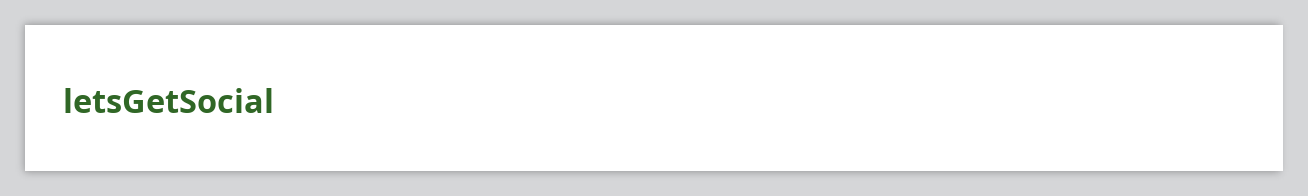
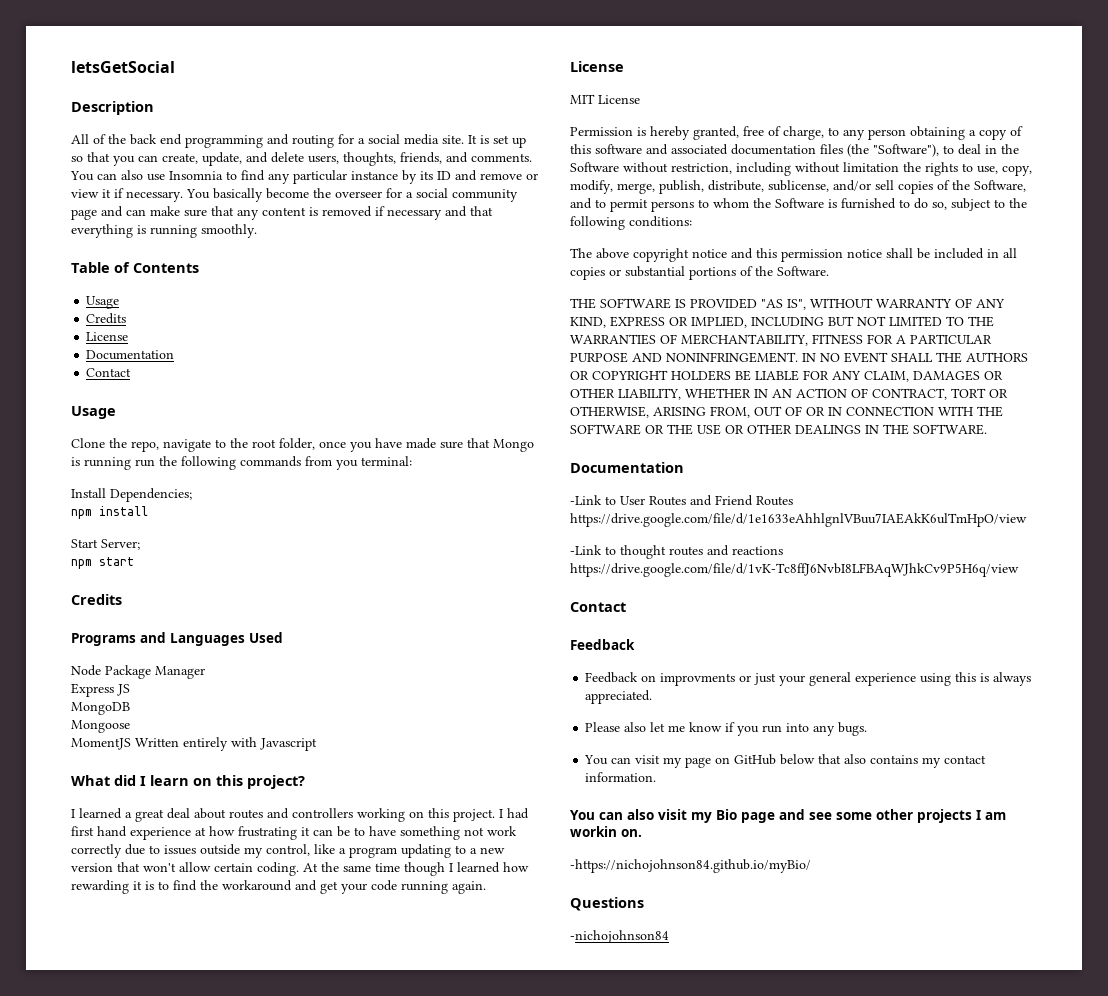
(274, 100) none -> [71,101,154,115] [71,134,526,148] [71,152,532,166] [70,170,538,184] [71,188,518,202] [71,206,493,220] [71,224,257,238] [71,262,199,273] [86,296,120,309] [86,313,127,324] [86,332,129,341] [86,350,175,360] [86,368,132,377] [71,406,116,419] [71,438,534,452] [71,456,412,470] [71,488,192,502] [71,506,148,519] [71,539,140,550] [71,557,134,569] [71,594,122,605] [71,632,283,646] [71,665,205,679] [71,683,130,697] [71,702,130,715] [71,720,130,733] [71,737,317,751] [71,775,305,789] [71,808,529,822] [71,826,517,840] [71,844,505,858] [71,862,529,876] [71,880,486,894] [570,61,624,72] [570,94,640,104] [570,126,1023,140] [570,144,1019,157] [570,162,1032,176] [570,180,1026,194] [570,198,1027,212] [570,216,692,230] [570,248,1017,262] [570,266,829,280] [570,298,1005,310] [570,316,994,328] [570,334,992,346] [570,352,1028,363] [570,370,1003,382] [570,388,1008,400] [570,406,1003,418] [570,424,987,435] [570,462,684,473] [570,495,793,506] [570,513,1027,527] [570,545,783,559] [570,563,1019,577] [570,602,626,612] [570,639,635,650] [585,672,1032,686] [585,690,653,704] [585,722,868,736] [584,754,987,768] [585,772,657,782] [570,809,1006,823] [570,826,642,837] [570,859,811,873] [570,897,644,911] [570,930,669,943] // Description // All of the back end programming and routing for a social media site. It is set up so that you can create, update, and delete users, thoughts, friends, and comments. You can also use Insomnia to find any particular instance by its ID and remove or view it if necessary. You basically become the overseer for a social community page and can make sure that any content is removed if necessary and that everything is running smoothly. // Table of Contents // Usage // Credits // License // Documentation // Contact // Usage // Clone the repo, navigate to the root folder, once you have made sure that Mongo is running run the following commands from you terminal: // Install Dependencies; // npm install // Start Server; // npm start // Credits // Programs and Languages Used // Node Package Manager // Express JS // MongoDB // Mongoose // MomentJS Written entirely with Javascript // What did I learn on this project? // I learned a great deal about routes and controllers working on this project. I had first hand experience at how frustrating it can be to have something not work correctly due to issues outside my control, like a program updating to a new version that won't allow certain coding. At the same time though I learned how rewarding it is to find the workaround and get your code running again. // License // MIT License // Permission is hereby granted, free of charge, to any person obtaining a copy of this software and associated documentation files (the "Software"), to deal in the Software without restriction, including without limitation the rights to use, copy, modify, merge, publish, distribute, sublicense, and/or sell copies of the Software, and to permit persons to whom the Software is furnished to do so, subject to the following conditions: // The above copyright notice and this permission notice shall be included in all copies or substantial portions of the Software. // THE SOFTWARE IS PROVIDED "AS IS", WITHOUT WARRANTY OF ANY KIND, EXPRESS OR IMPLIED, INCLUDING BUT NOT LIMITED TO THE WARRANTIES OF MERCHANTABILITY, FITNESS FOR A PARTICULAR PURPOSE AND NONINFRINGEMENT. IN NO EVENT SHALL THE AUTHORS OR COPYRIGHT HOLDERS BE LIABLE FOR ANY CLAIM, DAMAGES OR OTHER LIABILITY, WHETHER IN AN ACTION OF CONTRACT, TORT OR OTHERWISE, ARISING FROM, OUT OF OR IN CONNECTION WITH THE SOFTWARE OR THE USE OR OTHER DEALINGS IN THE SOFTWARE. // Documentation // -Link to User Routes and Friend Routes https://drive.google.com/file/d/1e1633eAhhlgnlVBuu7IAEAkK6ulTmHpO/view // -Link to thought routes and reactions https://drive.google.com/file/d/1vK-Tc8ffJ6NvbI8LFBAqWJhkCv9P5H6q/view // Contact // Feedback // Feedback on improvments or just your general experience using this is always appreciated. // Please also let me know if you run into any bugs. // You can visit my page on GitHub below that also contains my contact information. // You can also visit my Bio page and see some other projects I am workin on. // -https://nichojohnson84.github.io/myBio/ // Questions // -nichojohnson84

